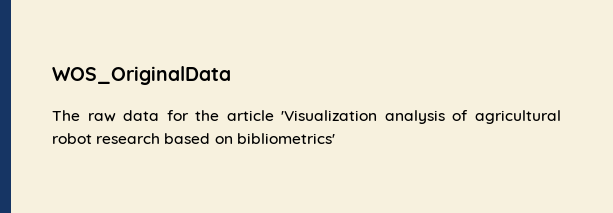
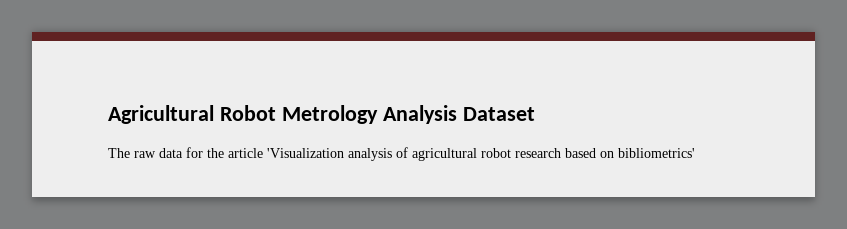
[52,66,231,85] WOS_OriginalData -> [108,105,535,124] Agricultural Robot Metrology Analysis Dataset

